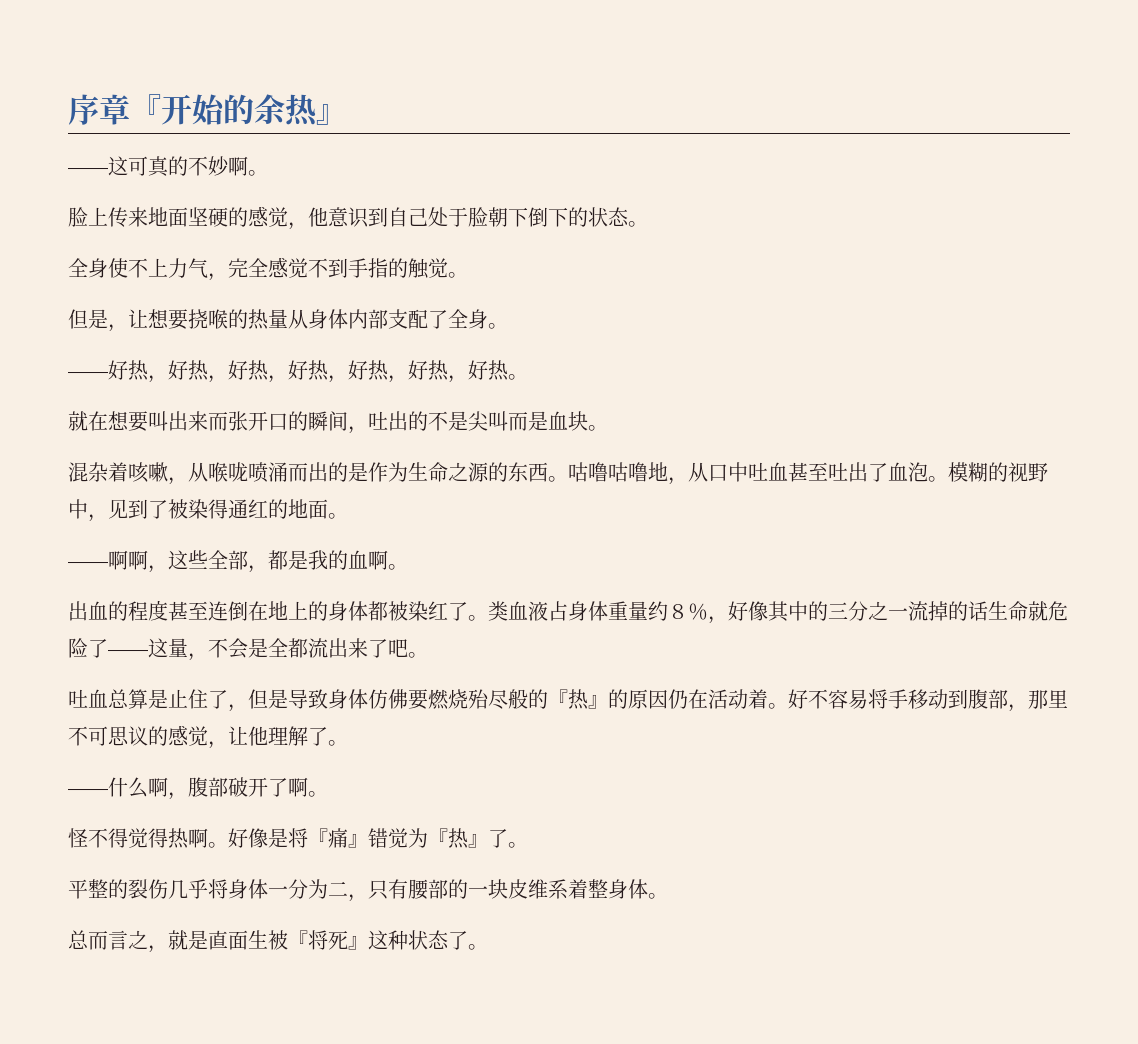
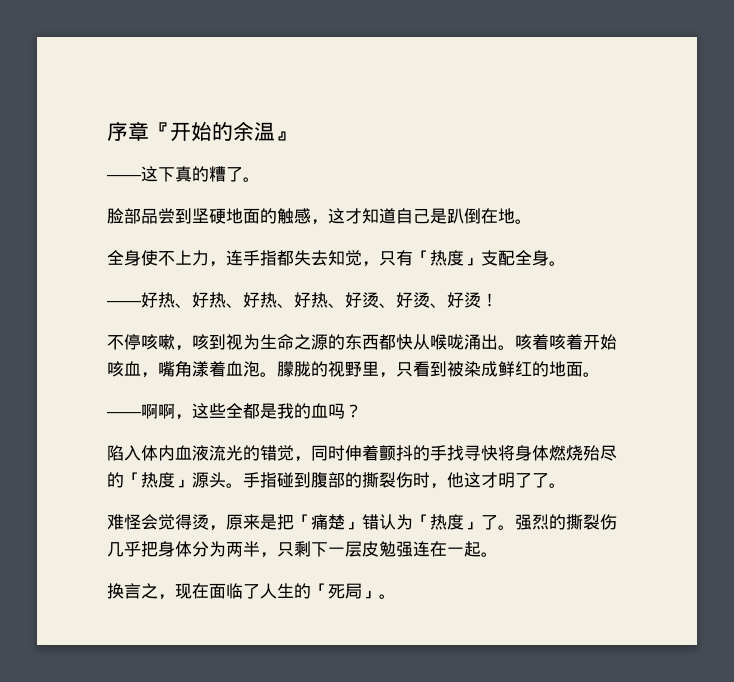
[285,94,318,127] 热 -> [254,122,275,141] 温
[128,156,268,177] [68,206,648,230] [68,257,468,281] [68,309,508,332] [68,360,528,383] [68,411,608,434] [68,462,1048,485] [68,499,248,522] 可真的不妙啊。 // 脸上传来地面坚硬的感觉，他意识到自己处于脸朝下倒下的状态。 // 全身使不上力气，完全感觉不到手指的触觉。 // 但是，让想要挠喉的热量从身体内部支配了全身。 // ――好热，好热，好热，好热，好热，好热，好热。 // 就在想要叫出来而张开口的瞬间，吐出的不是尖叫而是血块。 // 混杂着咳嗽，从喉咙喷涌而出的是作为生命之源的东西。咕噜咕噜地，从口中吐血甚至吐出了血泡。模糊的视野中，见到了被染得通 -> [158,166,260,182] [107,208,532,225] [107,250,566,267] [107,292,498,308] [107,334,617,351] [107,360,515,378] 下真的糟了。 // 脸部品尝到坚硬地面的触感，这才知道自己是趴倒在地。 // 全身使不上力，连手指都失去知觉，只有「热度」支配全身。 // ——好热、好热、好热、好热、好烫、好烫、好烫！ // 不停咳嗽，咳到视为生命之源的东西都快从喉咙涌出。咳着咳着开始咳血，嘴角漾着血泡。朦胧的视野里，只看到被染成鲜
[228,550,268,573] 部， -> (243, 410) none
[368,550,408,570] [68,600,1068,624] [68,638,428,661] [68,689,1068,712] [68,725,348,749] [68,777,328,800] [68,828,528,849] [68,879,668,902] [68,930,468,953] 啊。 // 出血的程度甚至连倒在地上的身体都被染红了。类血液占身体重量约８％，好像其中的三分之一流掉的话生命就危险了――这量，不会是全都流出来了吧。 // 吐血总算是止住了，但是导致身体仿佛要燃烧殆尽般的『热』的原因仍在活动着。好不容易将手移动到腹部，那里不可思议的感觉，让他理解了。 // ――什么啊，腹部破开了啊。 // 怪不得觉得热啊。好像是将『痛』错觉为『热』了。 // 平整的裂伤几乎将身体一分为二，只有腰部的一块皮维系着整身体。 // 总而言之，就是直面生被『将死』这种状态了 -> [328,403,362,419] [107,445,617,462] [107,472,566,489] [107,514,617,531] [107,541,498,558] [107,583,379,600] 吗？ // 陷入体内血液流光的错觉，同时伸着颤抖的手找寻快将身体燃烧殆尽的「热度」源头。手指碰到腹部的撕裂伤时，他这才明了了。 // 难怪会觉得烫，原来是把「痛楚」错认为「热度」了。强烈的撕裂伤几乎把身体分为两半，只剩下一层皮勉强连在一起。 // 换言之，现在面临了人生的「死局」

